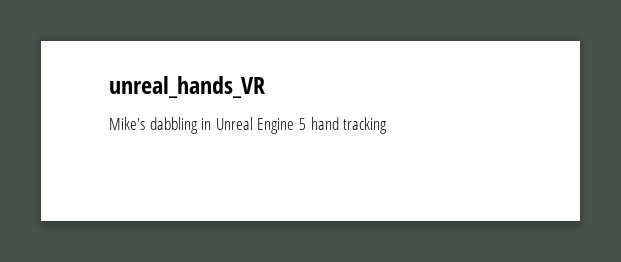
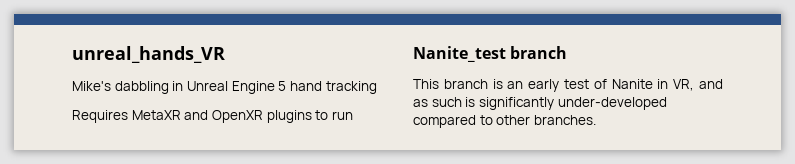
(388, 125) none -> [72,110,353,123] [413,46,568,62] [413,79,723,92] [413,97,667,110] [413,115,596,128] // Requires MetaXR and OpenXR plugins to run // Nanite_test branch // This branch is an early test of Nanite in VR, and as such is significantly under-developed compared to other branches.

